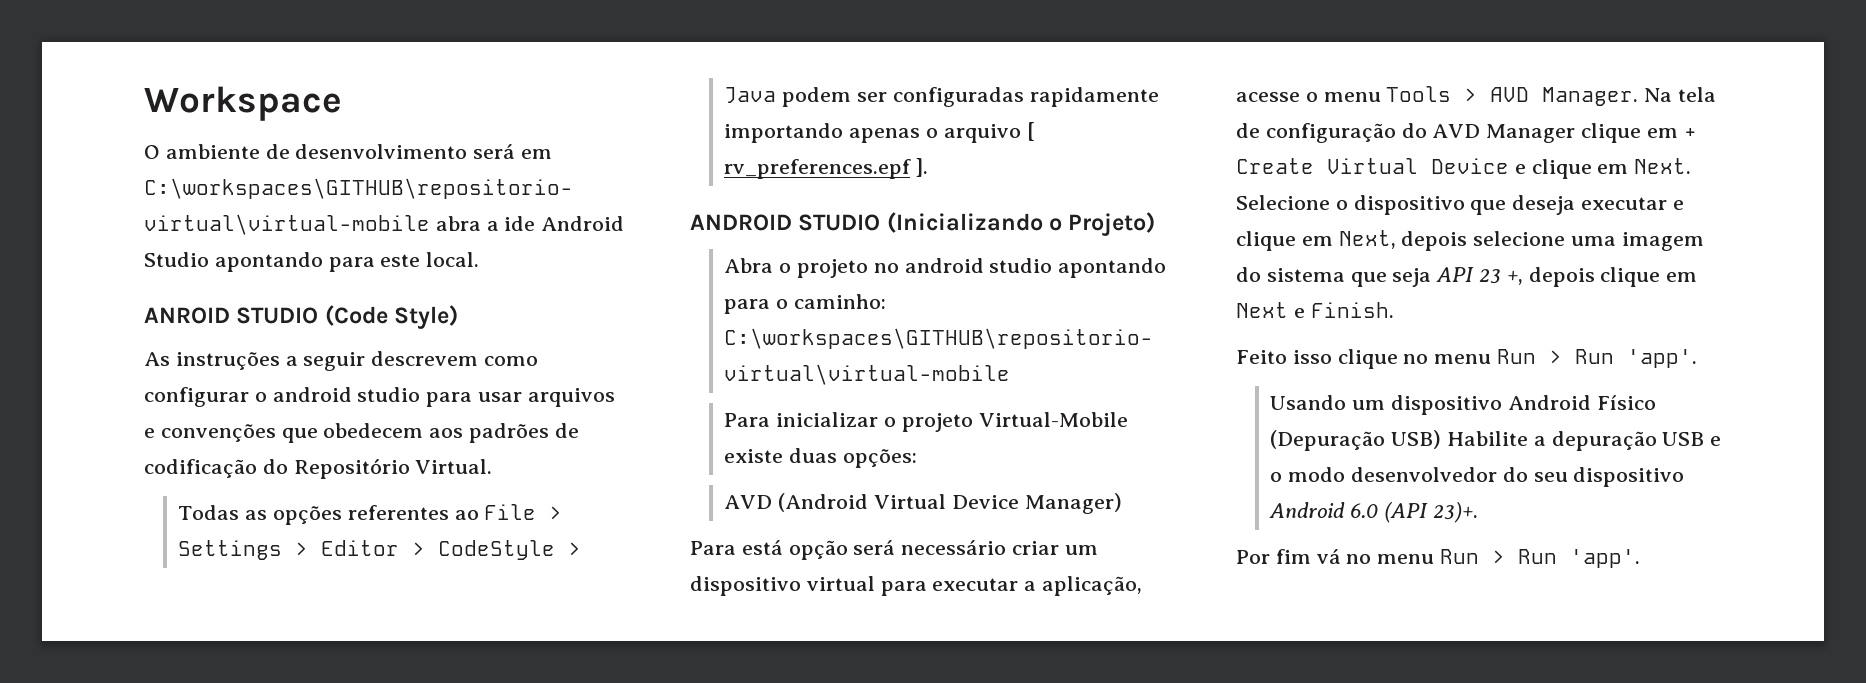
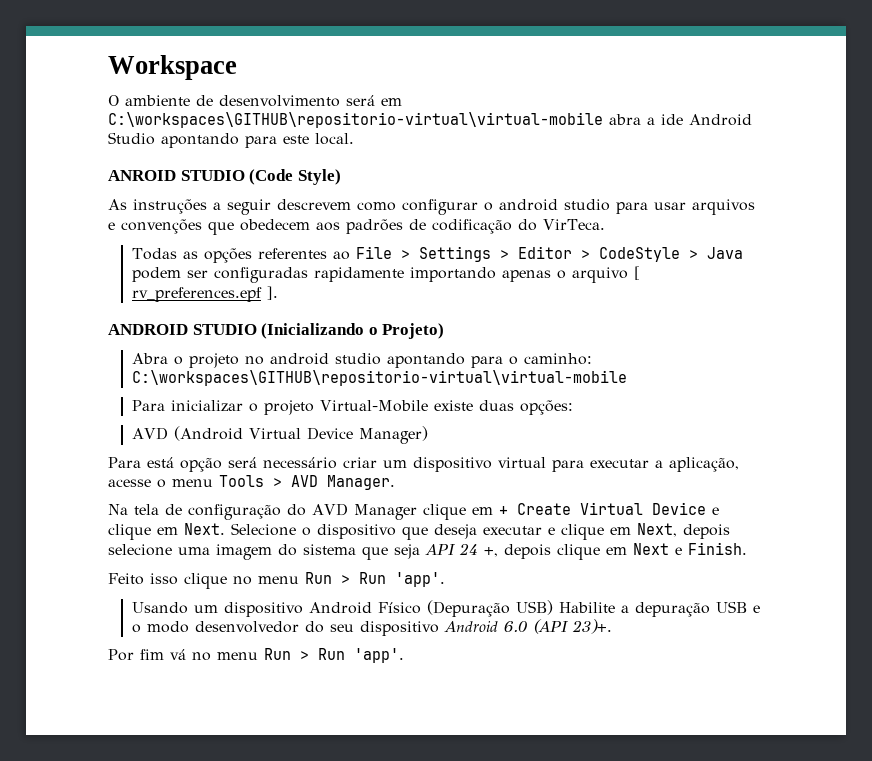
[293,458,493,479] Repositório Virtual. -> [543,219,605,230] VirTeca.
(1639, 96) none -> (395, 482) //
[1479,269,1502,284] 23 -> [459,543,478,555] 24

